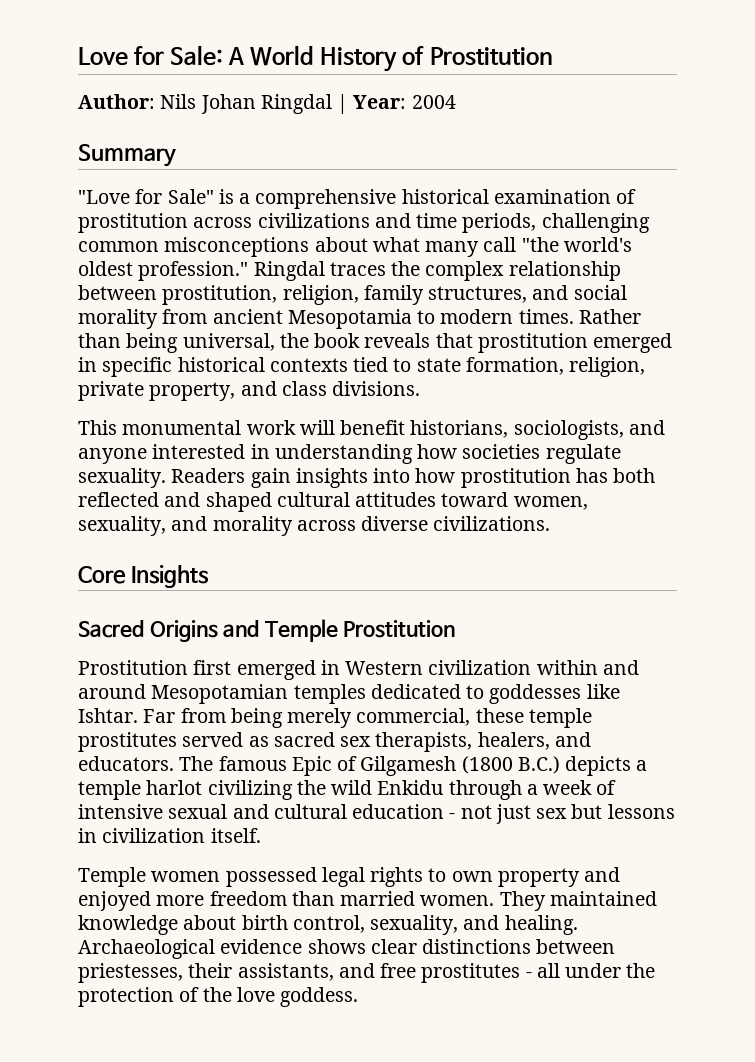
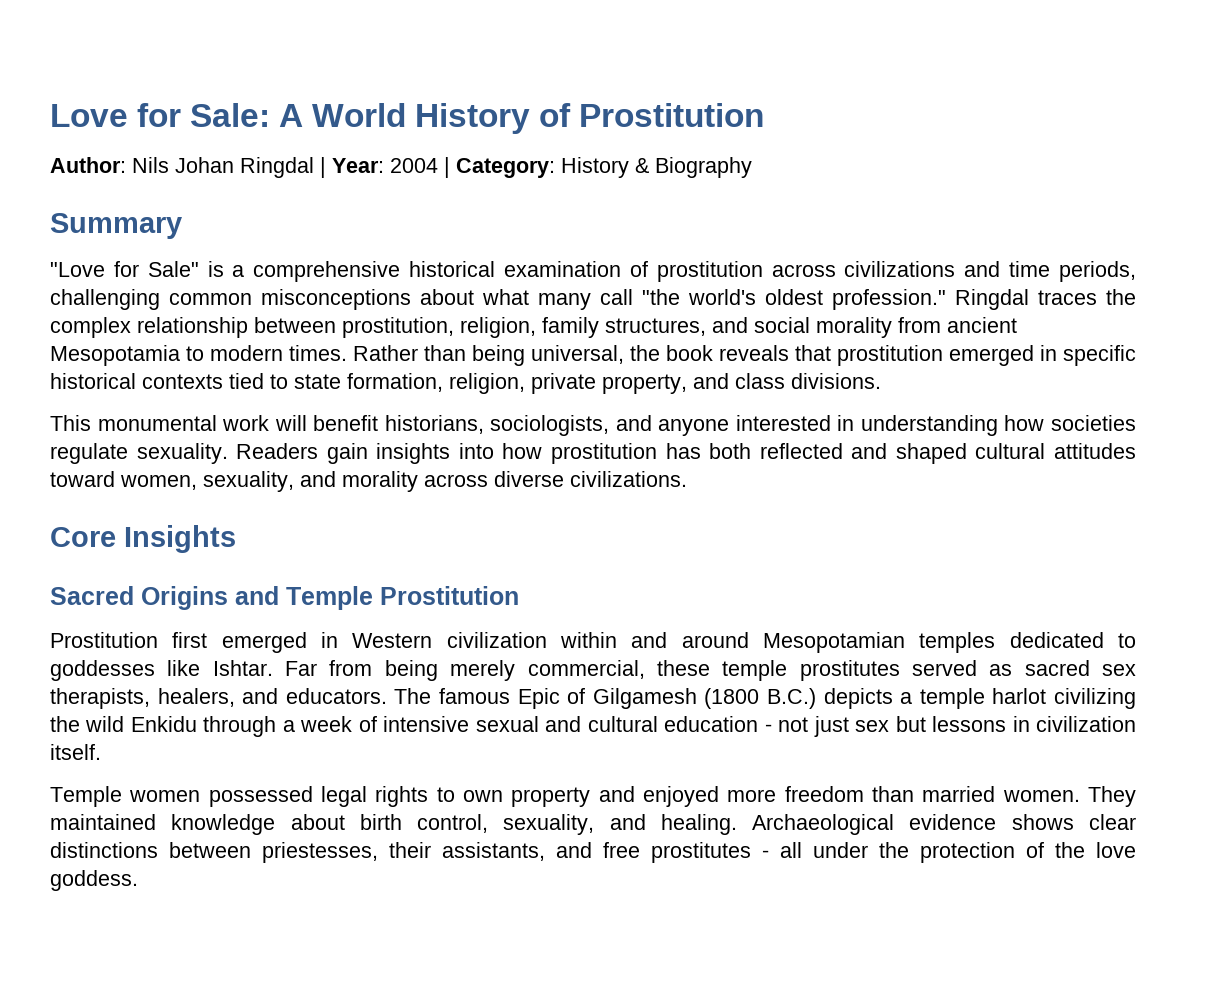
(456, 102) none -> [444,157,752,178] | Category: History & Biography

